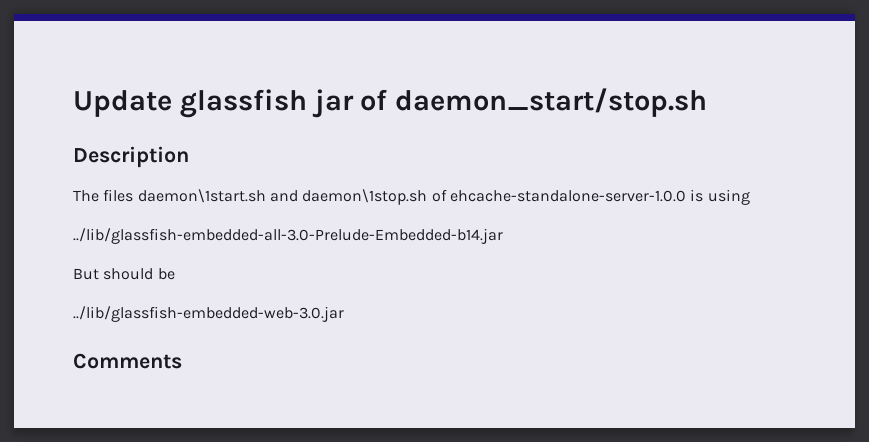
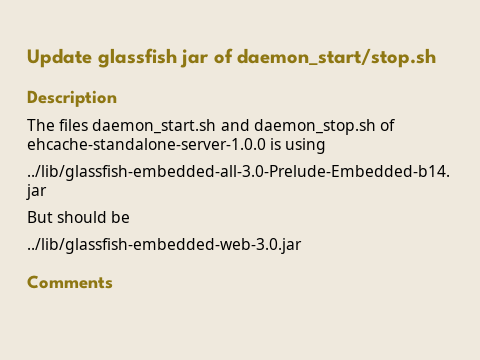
[137,189,428,205] daemon\1start.sh and daemon\1stop.sh -> [92,119,376,135] daemon_start.sh and daemon_stop.sh

